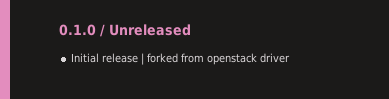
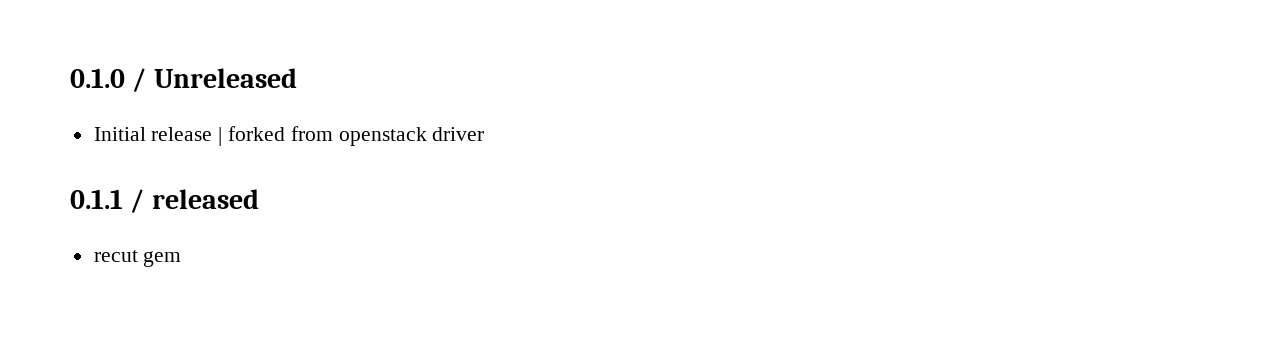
(291, 58) none -> [70,189,259,213] [93,250,182,267] // 0.1.1 / released // recut gem

